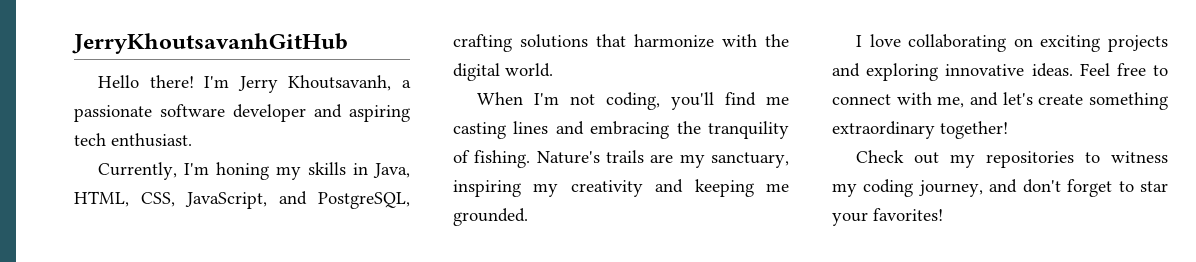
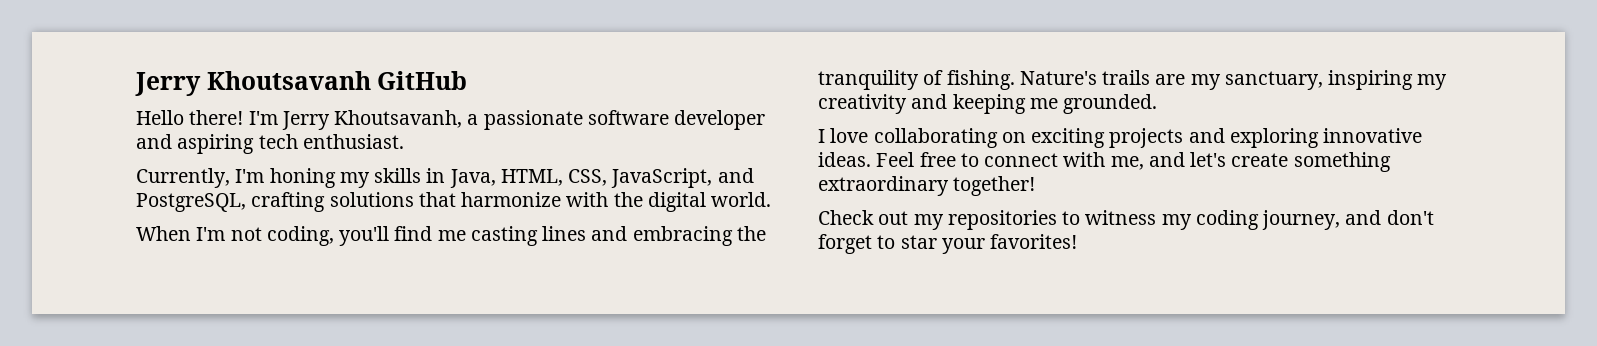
[72,33,348,54] JerryKhoutsavanhGitHub -> [135,71,468,96] Jerry Khoutsavanh GitHub

